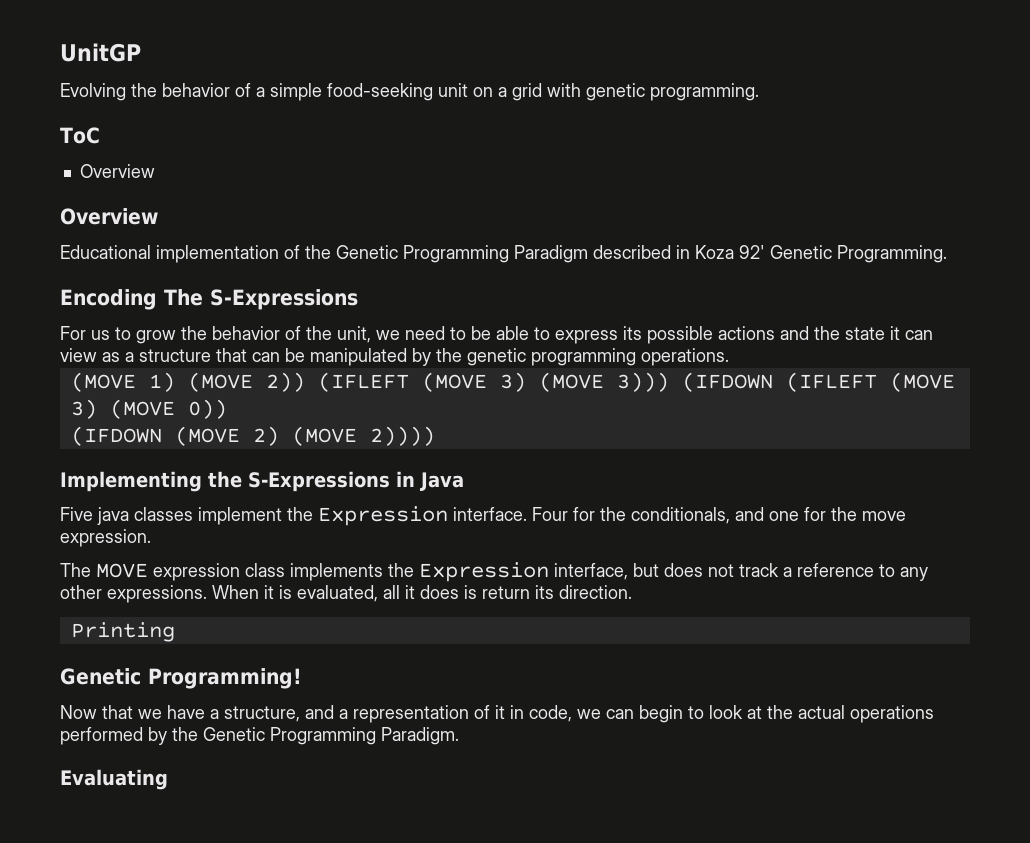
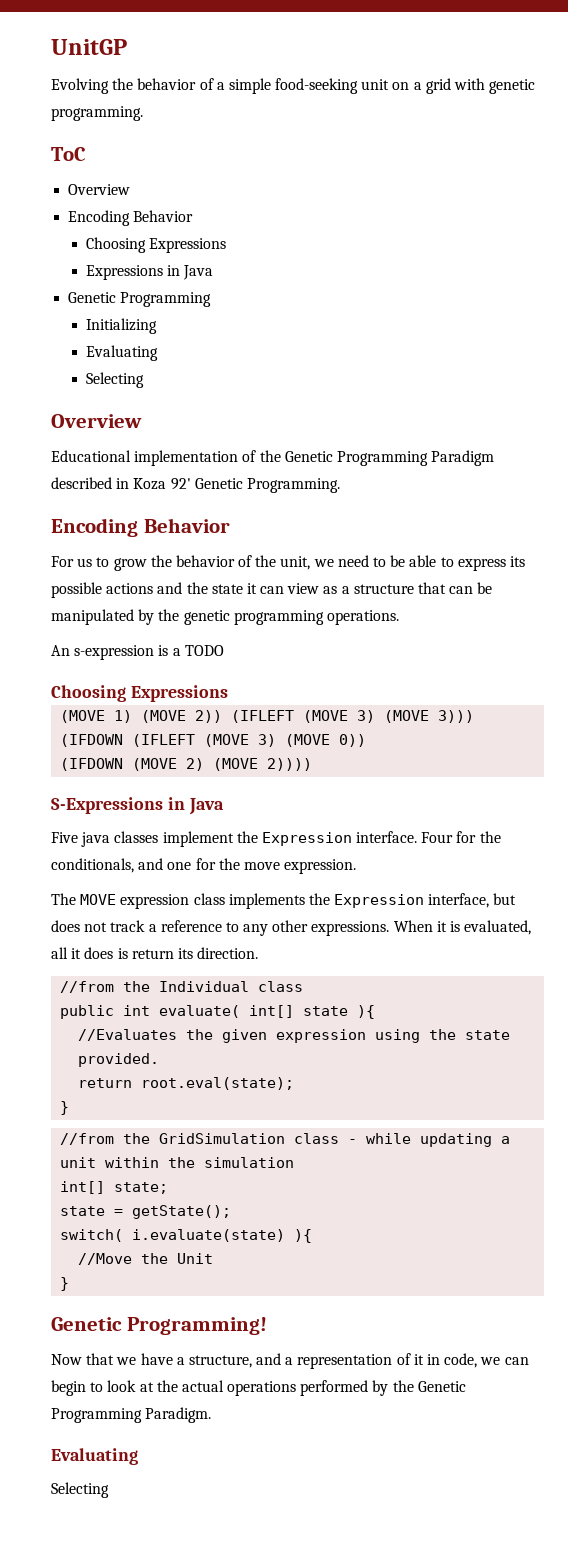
(155, 171) none -> [68,210,194,226] [85,237,227,253] [85,265,214,280] [68,292,212,307] [85,318,157,334] [85,345,158,361] [85,372,144,388] // Encoding Behavior // Choosing Expressions // Expressions in Java // Genetic Programming // Initializing // Evaluating // Selecting
[164,289,358,310] The S-Expressions -> [143,518,230,533] Behavior
(729, 357) none -> [51,645,224,660] [51,685,228,702] // An s-expression is a TODO // Choosing Expressions
[60,471,242,492] Implementing the -> (313, 764) none
[70,622,175,642] Printing -> [60,981,304,993] [60,1005,376,1019] [78,1029,511,1043] [78,1053,160,1067] [78,1077,295,1090] [60,1101,70,1115] [60,1133,511,1147] [60,1157,295,1168] [60,1181,169,1194] [60,1205,232,1219] [60,1229,313,1243] [78,1253,214,1265] [60,1277,70,1291] //from the Individual class // public int evaluate( int[] state ){ // //Evaluates the given expression using the state provided. // return root.eval(state); // } // //from the GridSimulation class - while updating a unit within the simulation // int[] state; // state = getState(); // switch( i.evaluate(state) ){ // //Move the Unit // }
(168, 779) none -> [51,1482,109,1498] // Selecting

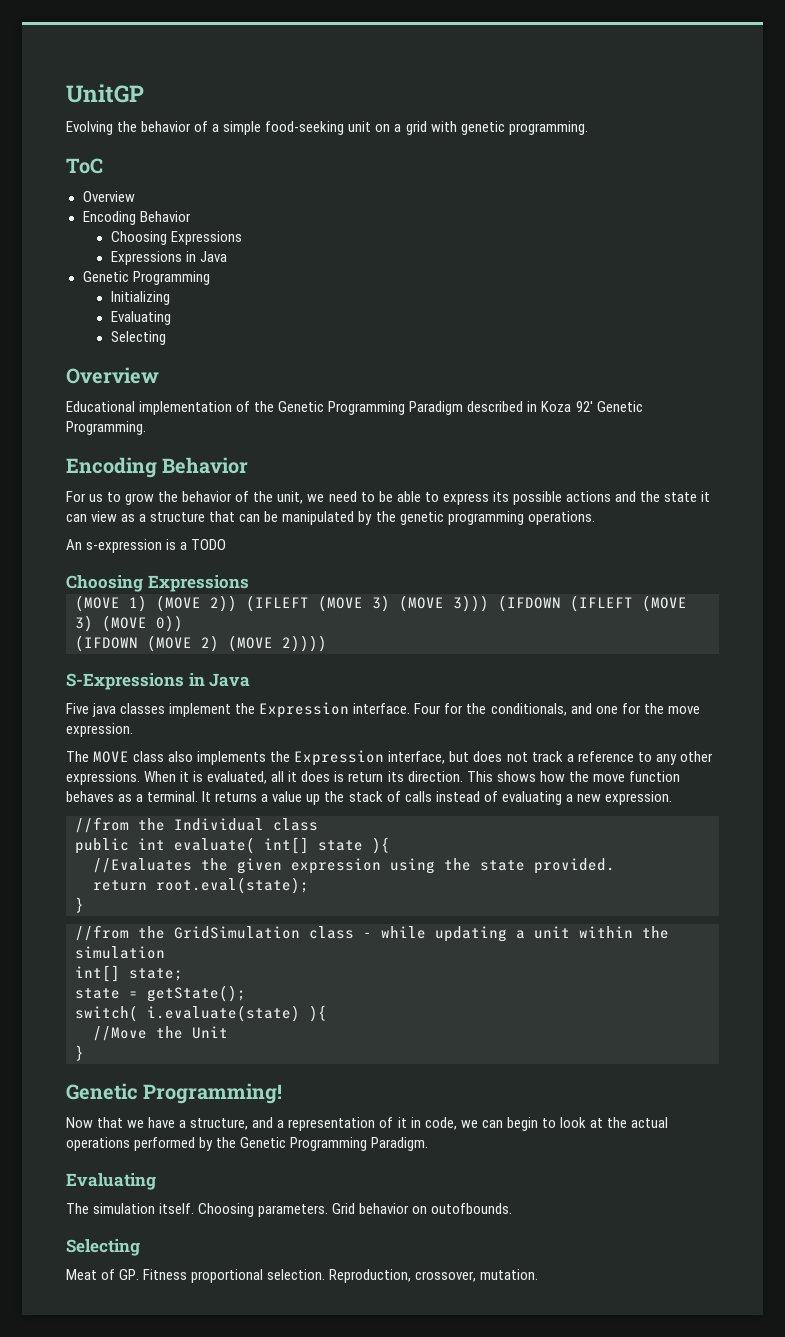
[120,893,225,909] expression class -> [133,751,194,762] class also
(259, 953) none -> [466,771,680,782] [66,791,672,805] This shows how the move function behaves as a terminal. It returns a value up the stack of calls instead of evaluating a new expression.
[51,1482,109,1498] Selecting -> [66,1203,513,1217] [66,1239,140,1256] [66,1269,539,1283] The simulation itself. Choosing parameters. Grid behavior on outofbounds. // Selecting // Meat of GP. Fitness proportional selection. Reproduction, crossover, mutation.

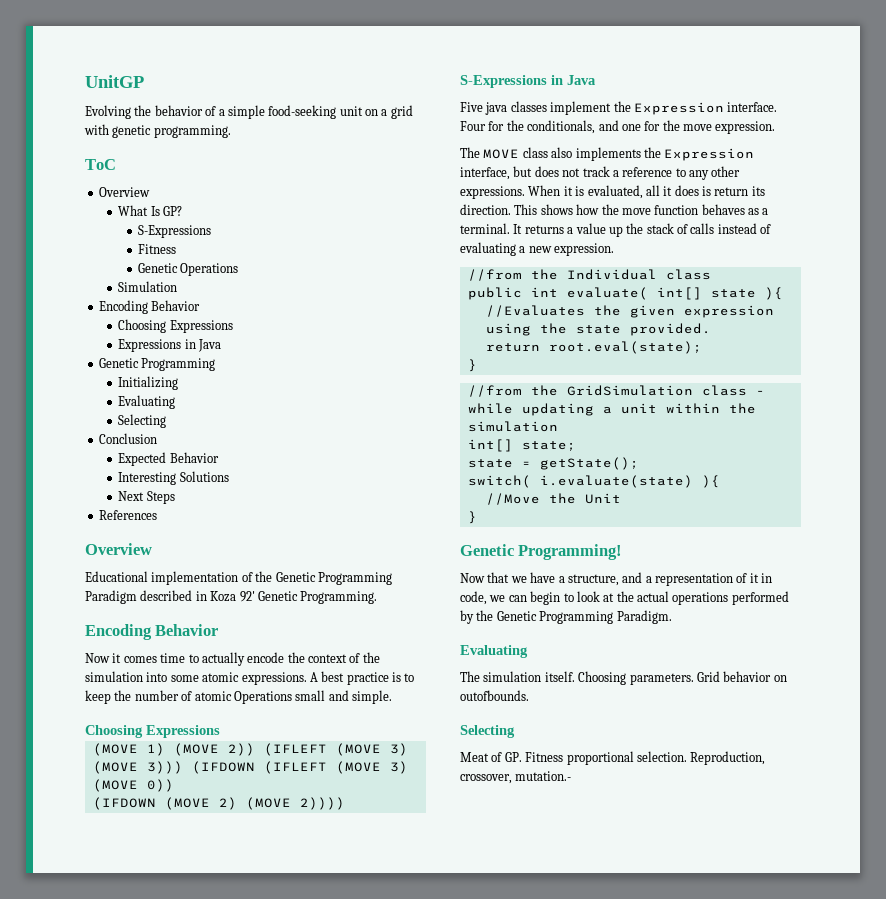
(135, 196) none -> [118,205,183,216] [138,225,212,238] [138,244,177,254] [138,263,239,276] [118,281,178,292] // What Is GP? // S-Expressions // Fitness // Genetic Operations // Simulation
(166, 338) none -> [98,433,157,444] [118,452,219,466] [118,471,229,485] [118,491,175,504] [98,510,157,520] // Conclusion // Expected Behavior // Interesting Solutions // Next Steps // References
[66,491,711,505] [66,511,595,525] [66,539,227,553] For us to grow the behavior of the unit, we need to be able to express its possible actions and the state it can view as a structure that can be manipulated by the genetic programming operations. // An s-expression is a TODO -> [85,652,380,666] [85,671,415,685] [85,690,392,704] Now it comes time to actually encode the context of the simulation into some atomic expressions. A best practice is to keep the number of atomic Operations small and simple.
[480,1269,539,1280] mutation. -> [515,771,572,781] mutation.-

